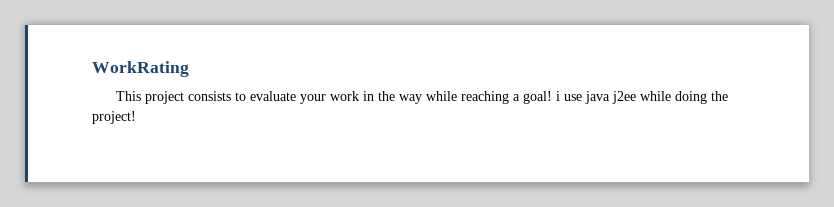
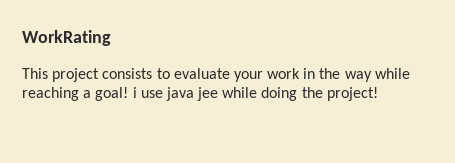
[611,91,636,104] j2ee -> [197,87,219,101] jee

